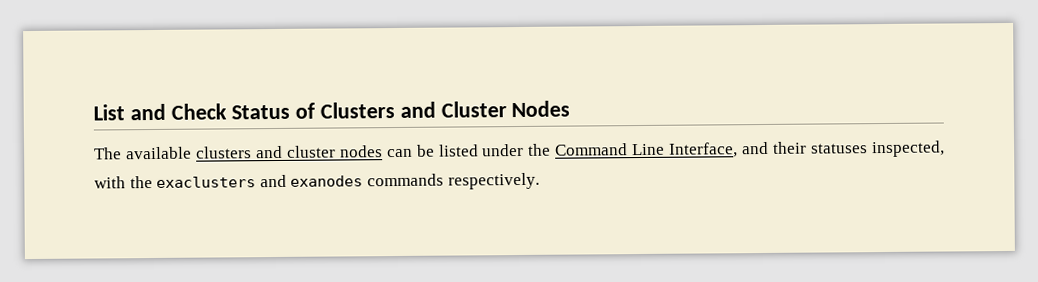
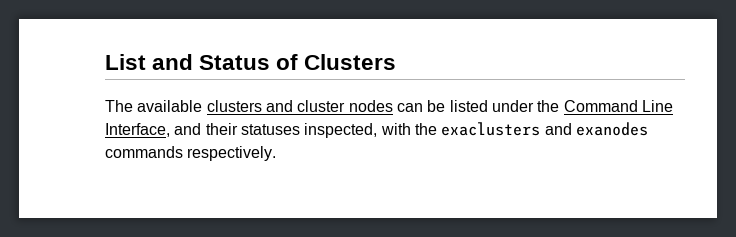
[170,103,227,120] Check -> (194, 62) none
[399,100,571,118] and Cluster Nodes -> (397, 62) none

